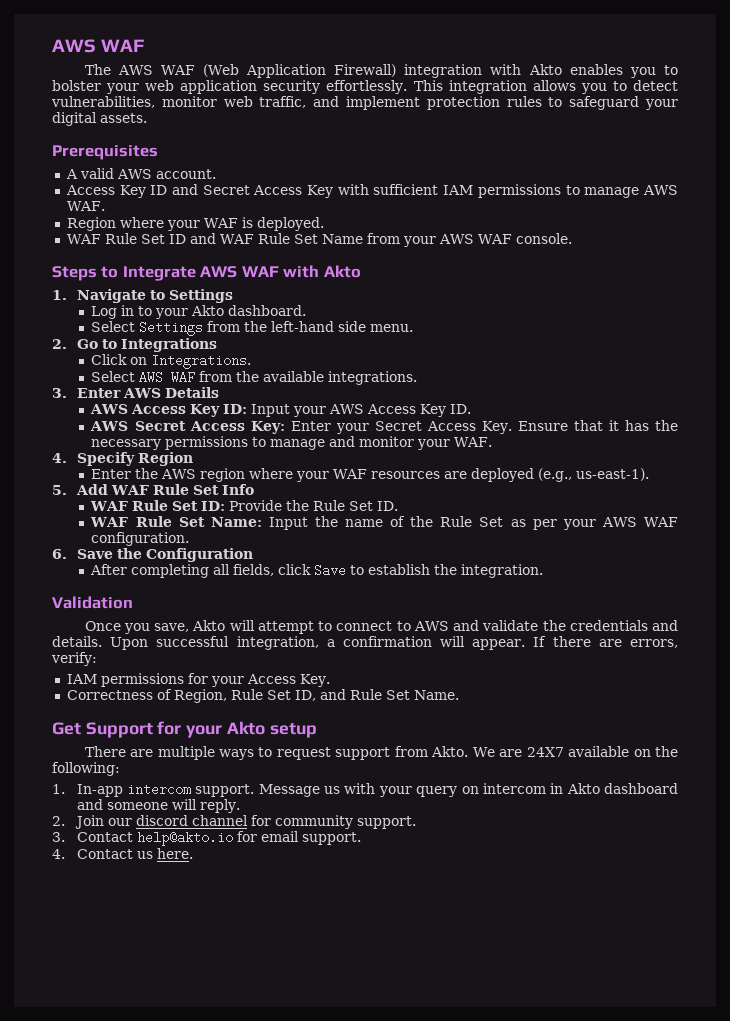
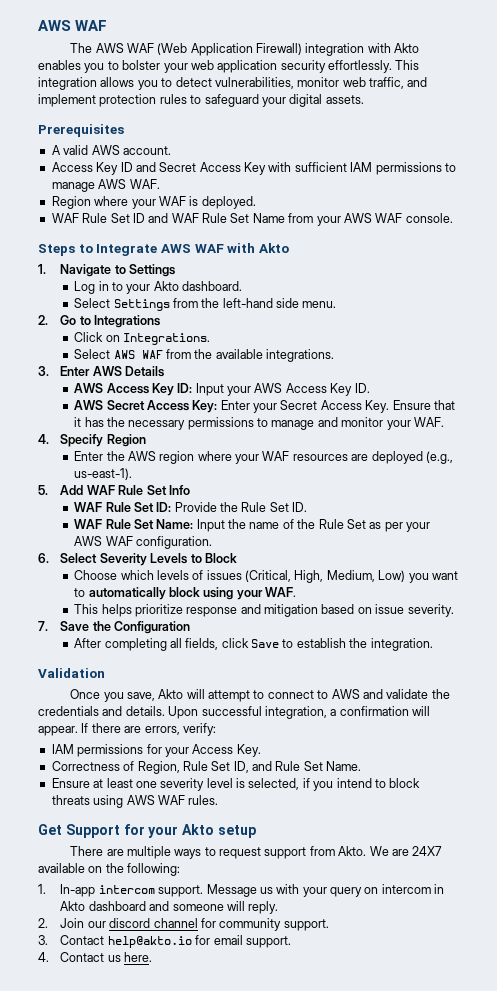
(67, 554) none -> [60,553,237,566] [74,570,458,583] [74,587,297,600] [74,604,454,617] [38,621,48,631] Select Severity Levels to Block // Choose which levels of issues (Critical, High, Medium, Low) you want to automatically block using your WAF. // This helps prioritize response and mitigation based on issue severity. // 7.
(459, 695) none -> [51,778,421,791] [51,795,219,808] // Ensure at least one severity level is selected, if you intend to block threats using AWS WAF rules.

